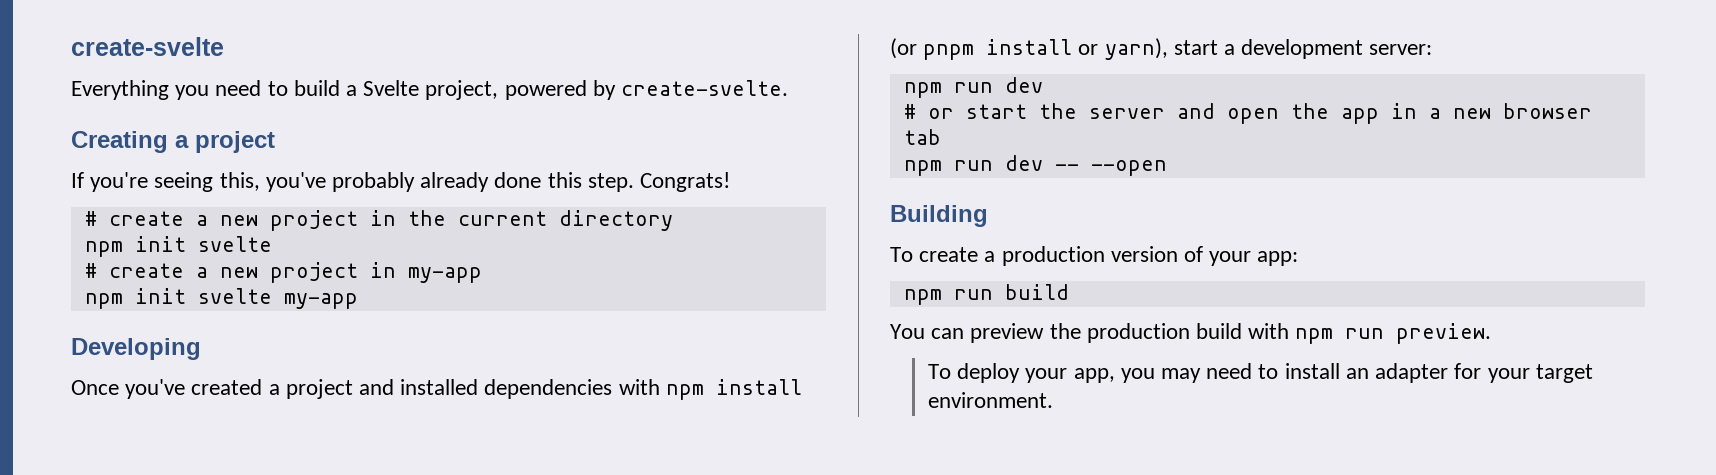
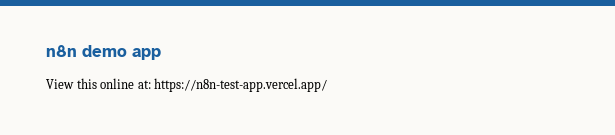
[71,37,224,56] [71,80,789,100] [71,131,275,153] [71,172,731,192] [84,210,673,231] [84,236,272,257] [84,262,482,283] [84,288,358,309] [71,338,201,360] [71,379,802,400] [890,38,1433,60] [903,77,1043,98] [903,103,1592,124] [903,129,941,145] [903,155,1167,176] [890,205,988,227] [890,246,1299,266] [903,284,1069,305] [890,323,1492,344] [927,363,1593,383] [927,392,1053,408] create-svelte // Everything you need to build a Svelte project, powered by create-svelte. // Creating a project // If you're seeing this, you've probably already done this step. Congrats! // # create a new project in the current directory // npm init svelte // # create a new project in my-app // npm init svelte my-app // Developing // Once you've created a project and installed dependencies with npm install (or pnpm install or yarn), start a development server: // npm run dev // # or start the server and open the app in a new browser tab // npm run dev -- --open // Building // To create a production version of your app: // npm run build // You can preview the production build with npm run preview. // To deploy your app, you may need to install an adapter for your target environment. -> [46,45,161,60] [46,78,328,92] n8n demo app // View this online at: https://n8n-test-app.vercel.app/

